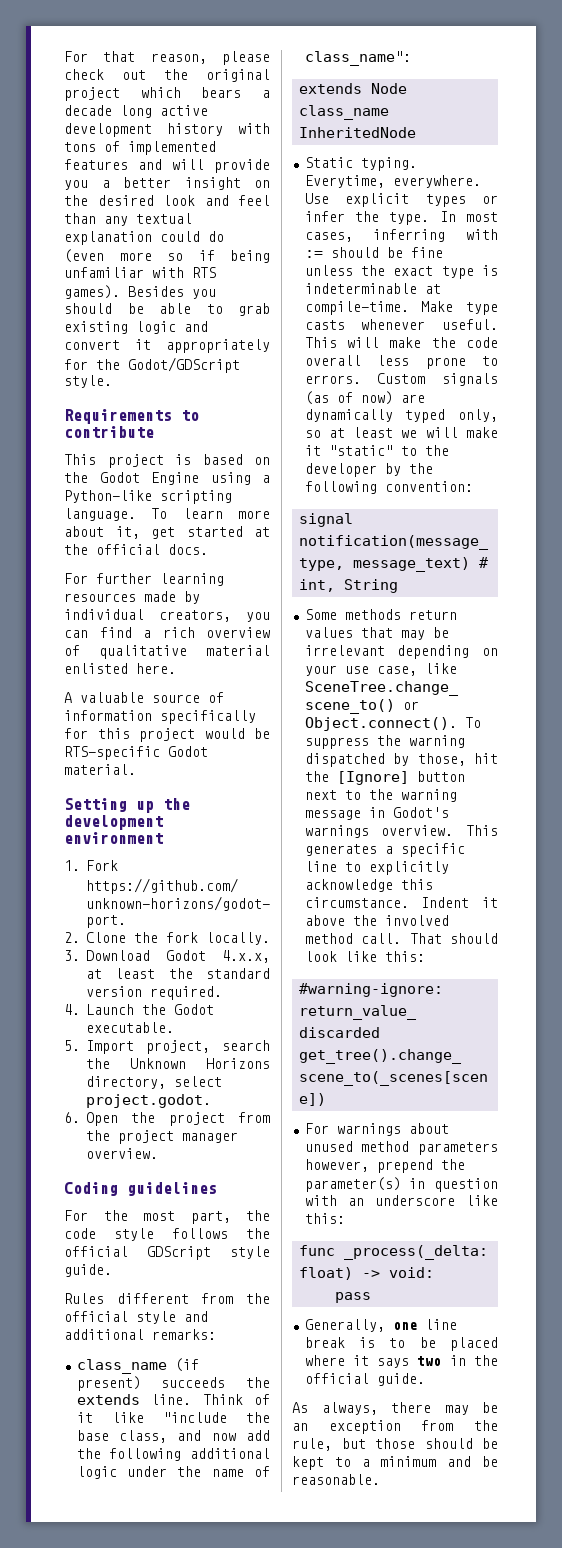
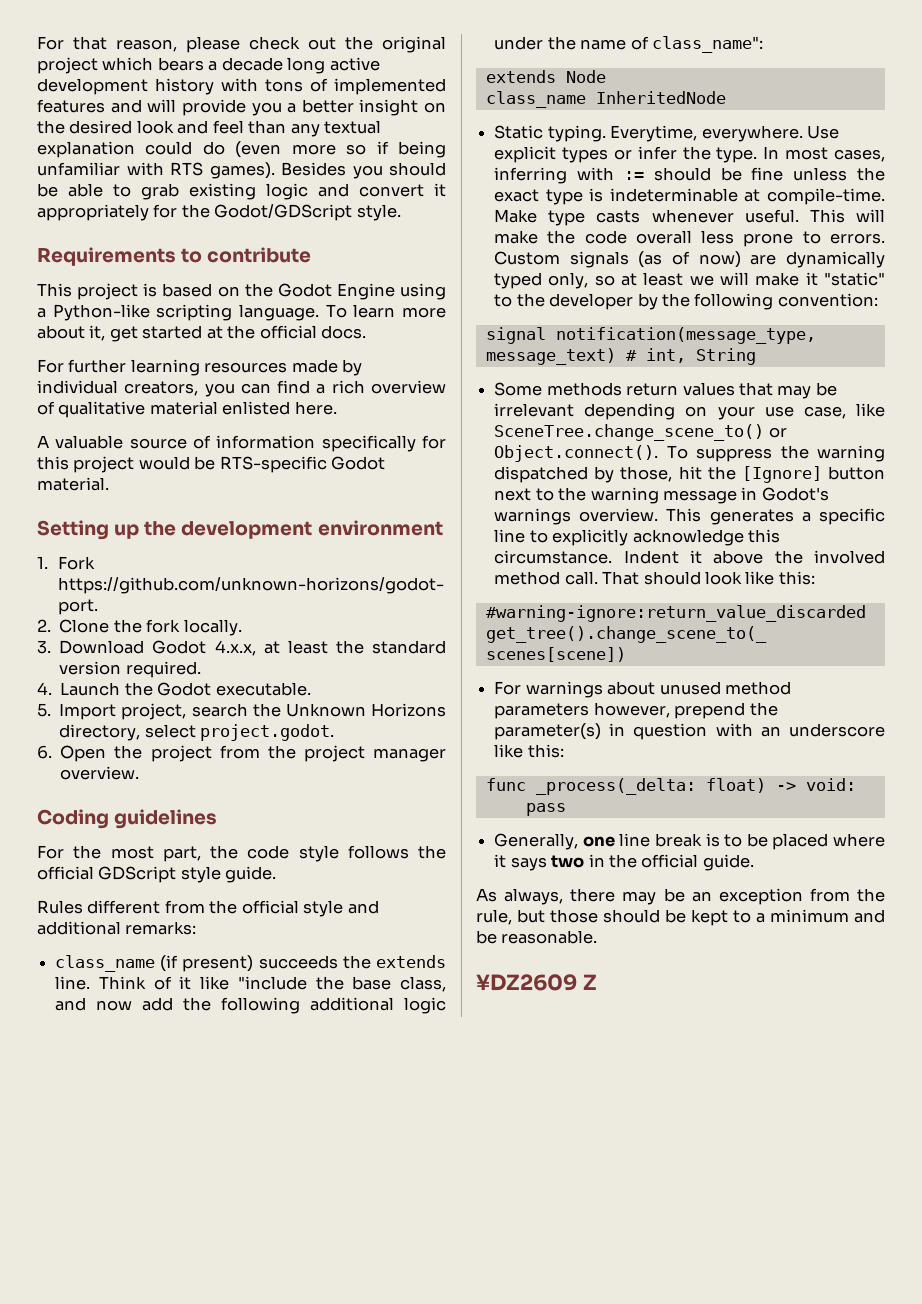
(380, 1479) none -> [476,974,597,991] // ¥DZ2609 Z

